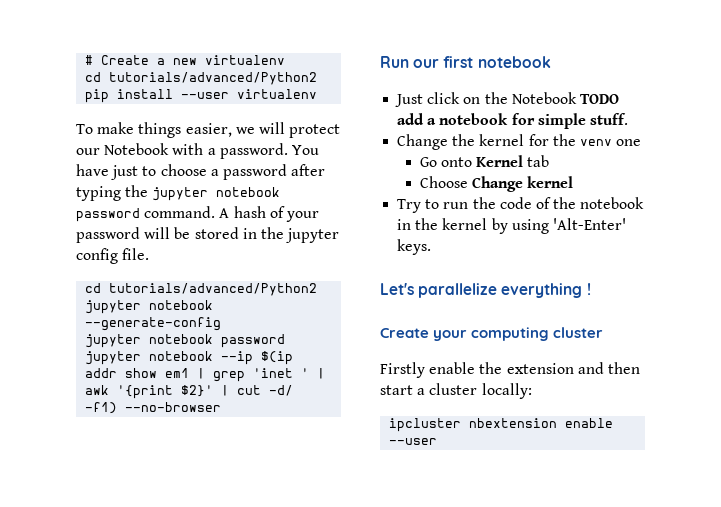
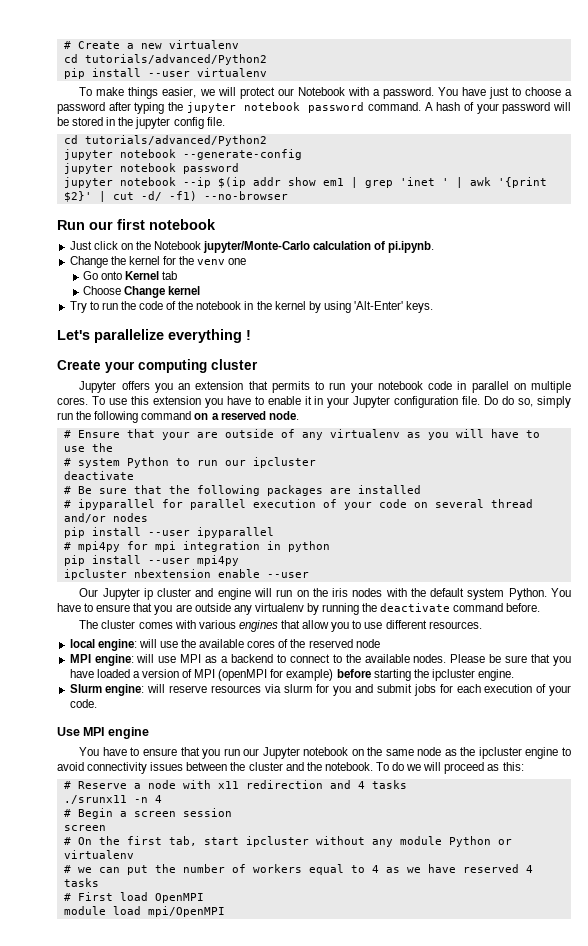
[579,94,619,104] [397,113,628,129] TODO add a notebook for simple stuff. -> [203,241,435,253] jupyter/Monte-Carlo calculation of pi.ipynb.
[380,362,640,378] [380,383,532,399] [389,418,614,432] [389,438,438,445] Firstly enable the extension and then start a cluster locally: // ipcluster nbextension enable --user -> [79,381,571,393] [57,396,571,408] [57,411,299,423] [63,429,540,440] [63,443,113,452] [63,457,316,468] [63,471,134,480] [63,485,421,496] [63,499,533,510] [63,513,148,523] [63,527,274,538] [63,541,330,552] [63,555,239,566] [63,569,309,580] [79,588,572,600] [57,603,541,615] [79,620,482,632] [69,639,380,651] [69,654,572,666] [69,669,515,681] [69,684,572,696] [69,699,97,708] [57,727,149,739] [79,747,572,759] [57,762,524,774] [63,780,407,789] [63,795,162,804] [63,808,232,819] [63,825,106,831] [63,836,512,847] [63,850,134,859] [63,864,533,875] [63,878,99,887] [63,892,204,903] [63,906,225,917] Jupyter offers you an extension that permits to run your notebook code in parallel on multiple cores. To use this extension you have to enable it in your Jupyter configuration file. Do do so, simply run the following command on a reserved node. // # Ensure that your are outside of any virtualenv as you will have to use the // # system Python to run our ipcluster // deactivate // # Be sure that the following packages are installed // # ipyparallel for parallel execution of your code on several thread and/or nodes // pip install --user ipyparallel // # mpi4py for mpi integration in python // pip install --user mpi4py // ipcluster nbextension enable --user // Our Jupyter ip cluster and engine will run on the iris nodes with the default system Python. You have to ensure that you are outside any virtualenv by running the deactivate command before. // The cluster comes with various engines that allow you to use different resources. // local engine: will use the available cores of the reserved node // MPI engine: will use MPI as a backend to connect to the available nodes. Please be sure that you have loaded a version of MPI (openMPI for example) before starting the ipcluster engine. // Slurm engine: will reserve resources via slurm for you and submit jobs for each execution of your code. // Use MPI engine // You have to ensure that you run our Jupyter notebook on the same node as the ipcluster engine to avoid connectivity issues between the cluster and the notebook. To do we will proceed as this: // # Reserve a node with x11 redirection and 4 tasks // ./srunx11 -n 4 // # Begin a screen session // screen // # On the first tab, start ipcluster without any module Python or virtualenv // # we can put the number of workers equal to 4 as we have reserved 4 tasks // # First load OpenMPI // module load mpi/OpenMPI

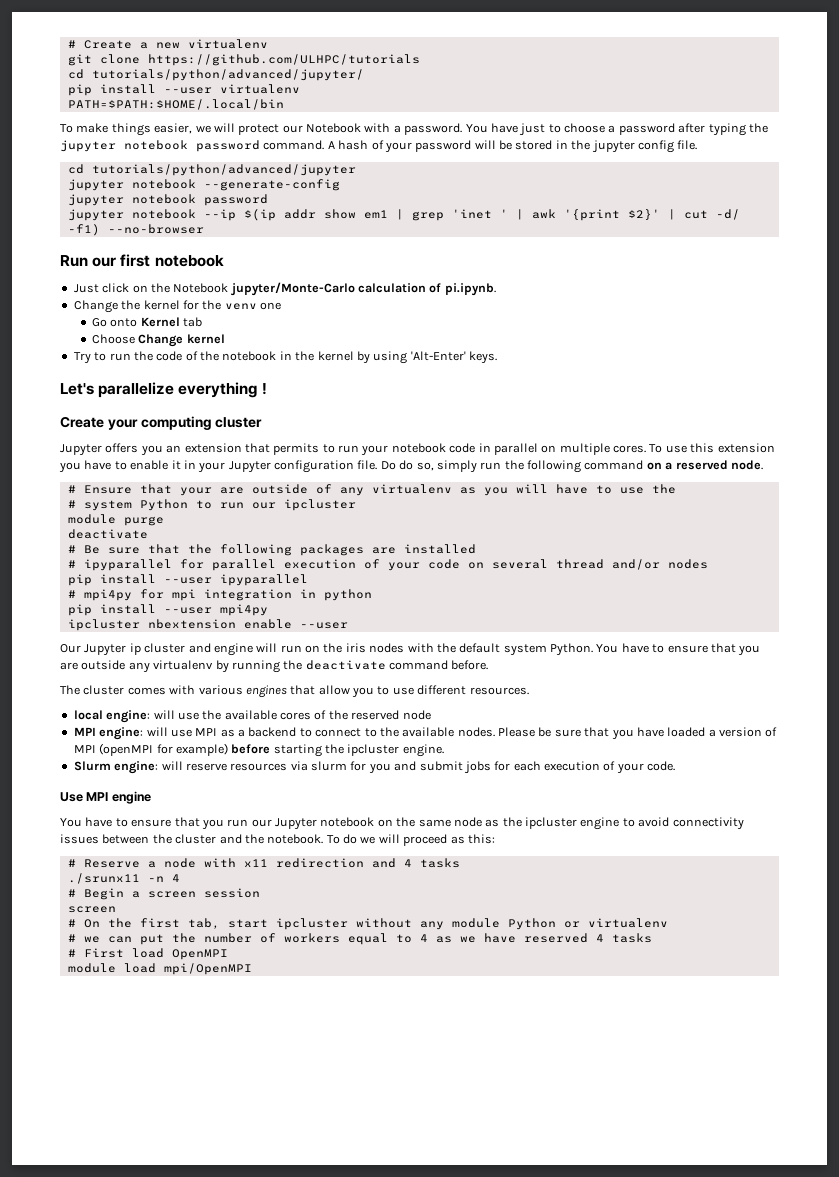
[63,54,267,65] // cd tutorials/advanced/Python2 -> [67,54,420,66] [67,69,364,81] // git clone https://github.com/ULHPC/tutorials // cd tutorials/python/advanced/jupyter/
(267, 72) none -> [67,99,284,110] // PATH=$PATH:$HOME/.local/bin
[84,135,267,146] tutorials/advanced/Python2 -> [91,164,356,176] tutorials/python/advanced/jupyter
(316, 462) none -> [67,514,164,526] // module purge

